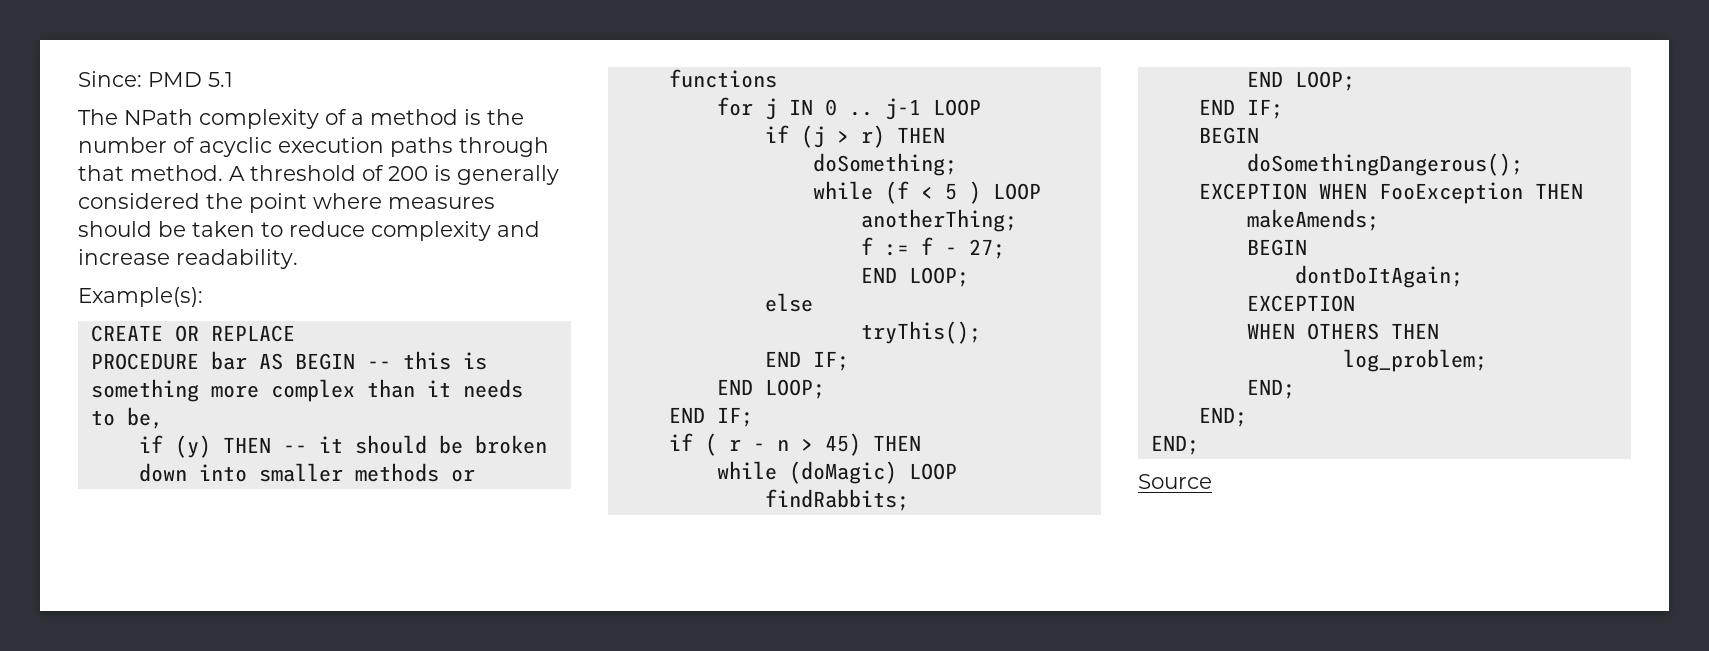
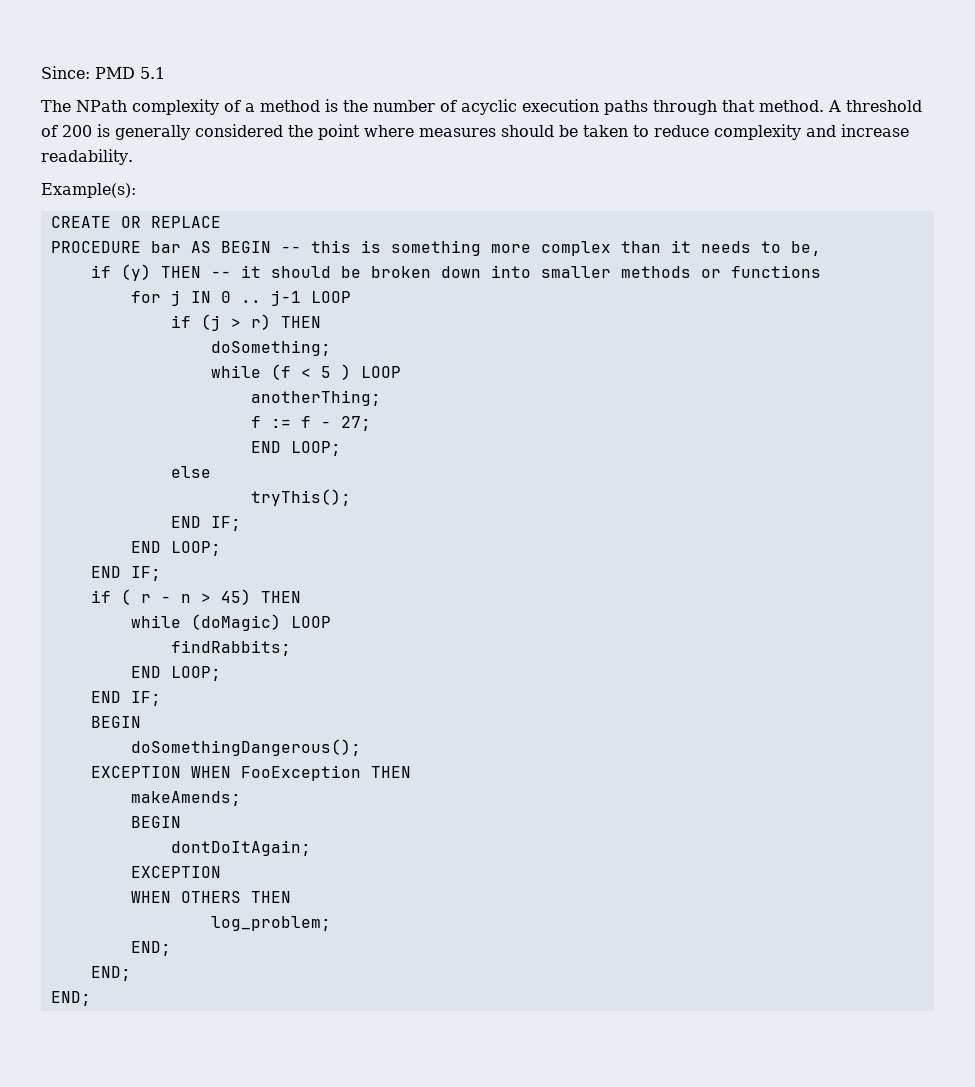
[1138,474,1212,489] // Source -> (91, 998) none

